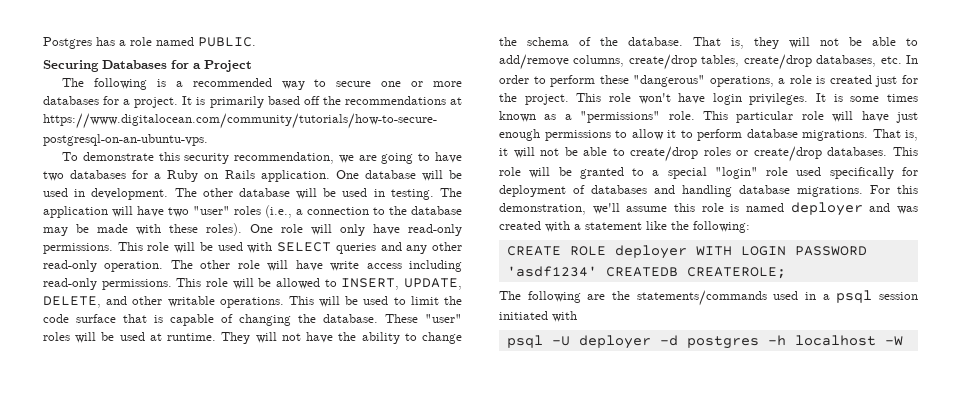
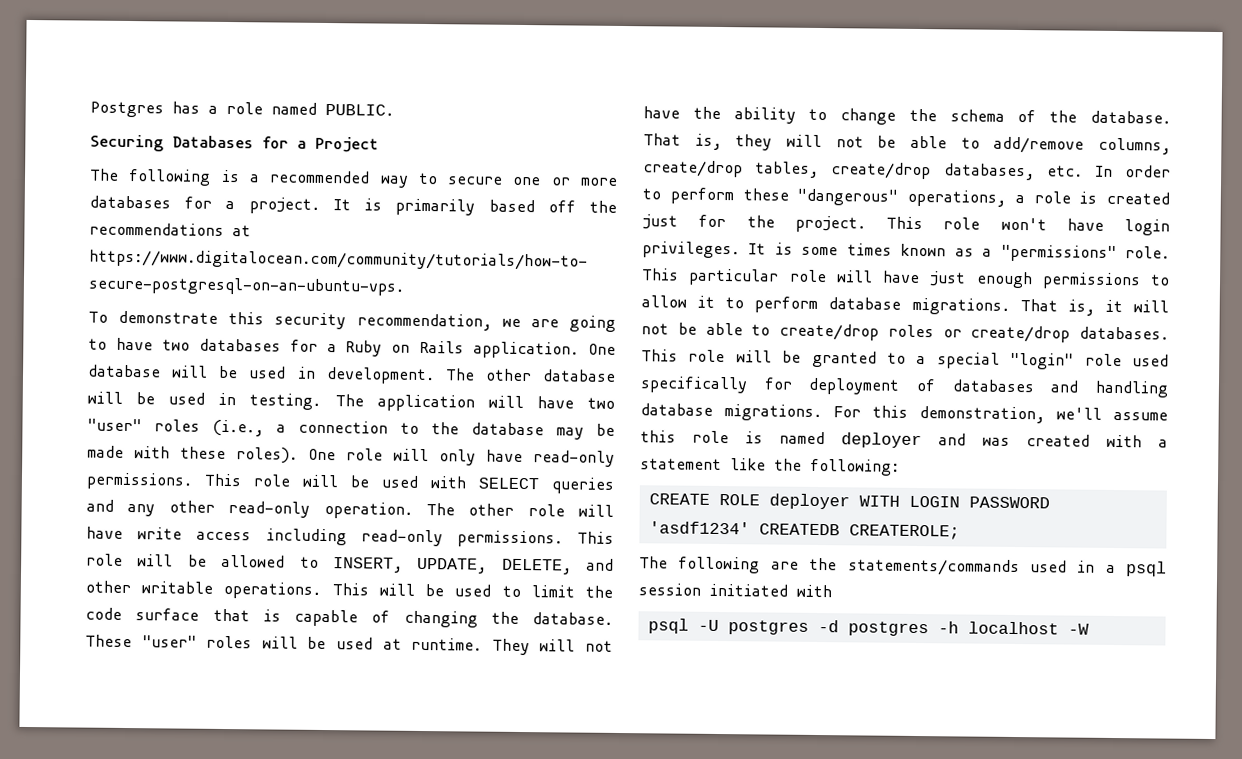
[578,335,651,349] deployer -> [727,620,809,635] postgres

